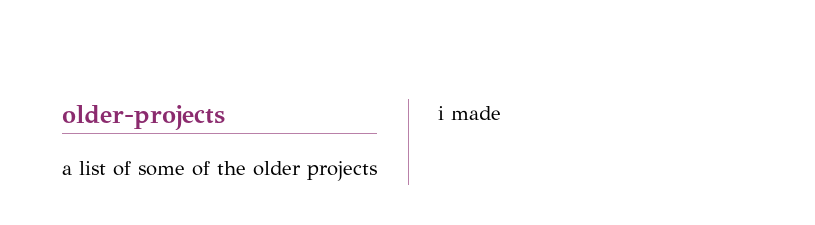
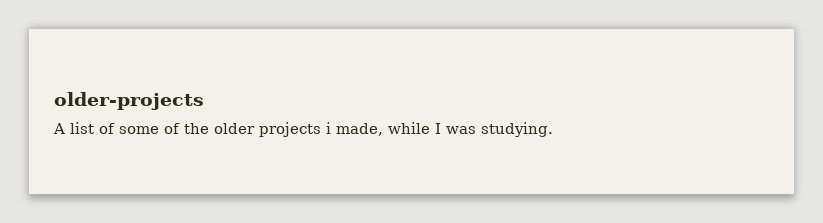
[62,165,72,175] a -> [53,123,65,134] A
[451,106,501,120] made -> [336,122,553,137] made, while I was studying.

